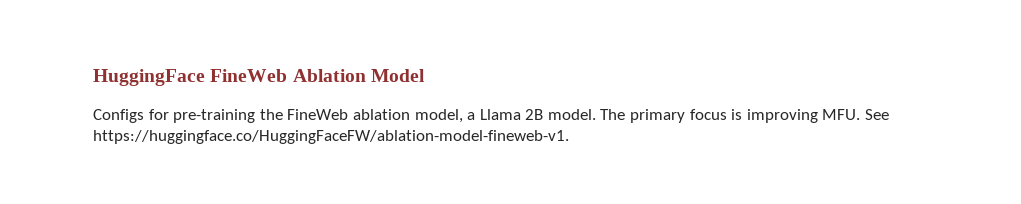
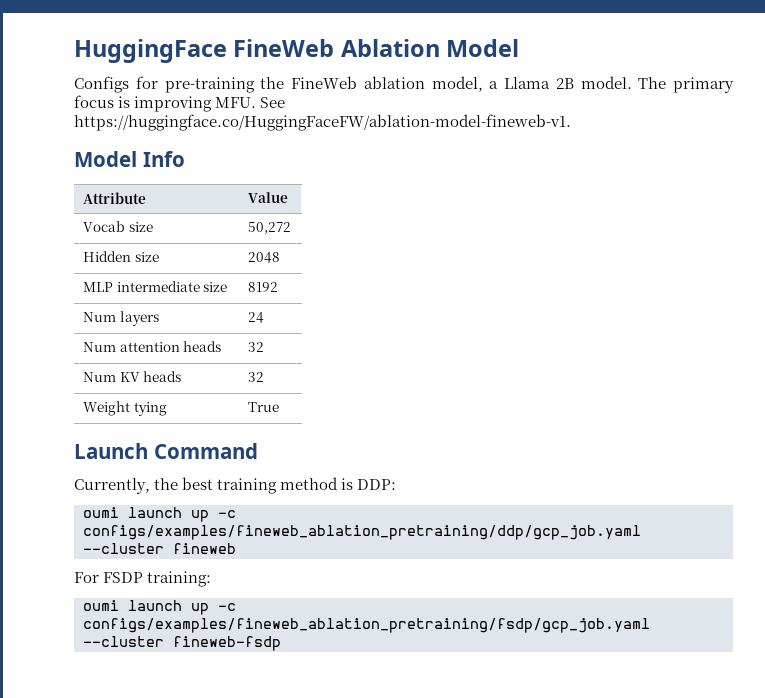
(569, 137) none -> [74,151,185,167] [82,192,146,204] [247,192,288,203] [82,221,153,232] [247,222,291,234] [82,251,159,262] [247,252,280,263] [82,281,228,292] [247,282,278,292] [82,311,159,326] [247,312,264,323] [82,341,222,352] [247,342,264,352] [82,371,182,382] [247,372,264,382] [82,401,167,416] [247,402,279,412] [74,443,258,459] [74,477,397,494] [83,507,236,522] [83,525,641,540] [83,543,236,554] [74,571,212,587] [83,600,236,615] [83,618,650,633] [83,636,281,651] // Model Info // Attribute | Value // Vocab size | 50,272 // Hidden size | 2048 // MLP intermediate size | 8192 // Num layers | 24 // Num attention heads | 32 // Num KV heads | 32 // Weight tying | True // Launch Command // Currently, the best training method is DDP: // oumi launch up -c configs/examples/fineweb_ablation_pretraining/ddp/gcp_job.yaml --cluster fineweb // For FSDP training: // oumi launch up -c configs/examples/fineweb_ablation_pretraining/fsdp/gcp_job.yaml --cluster fineweb-fsdp

